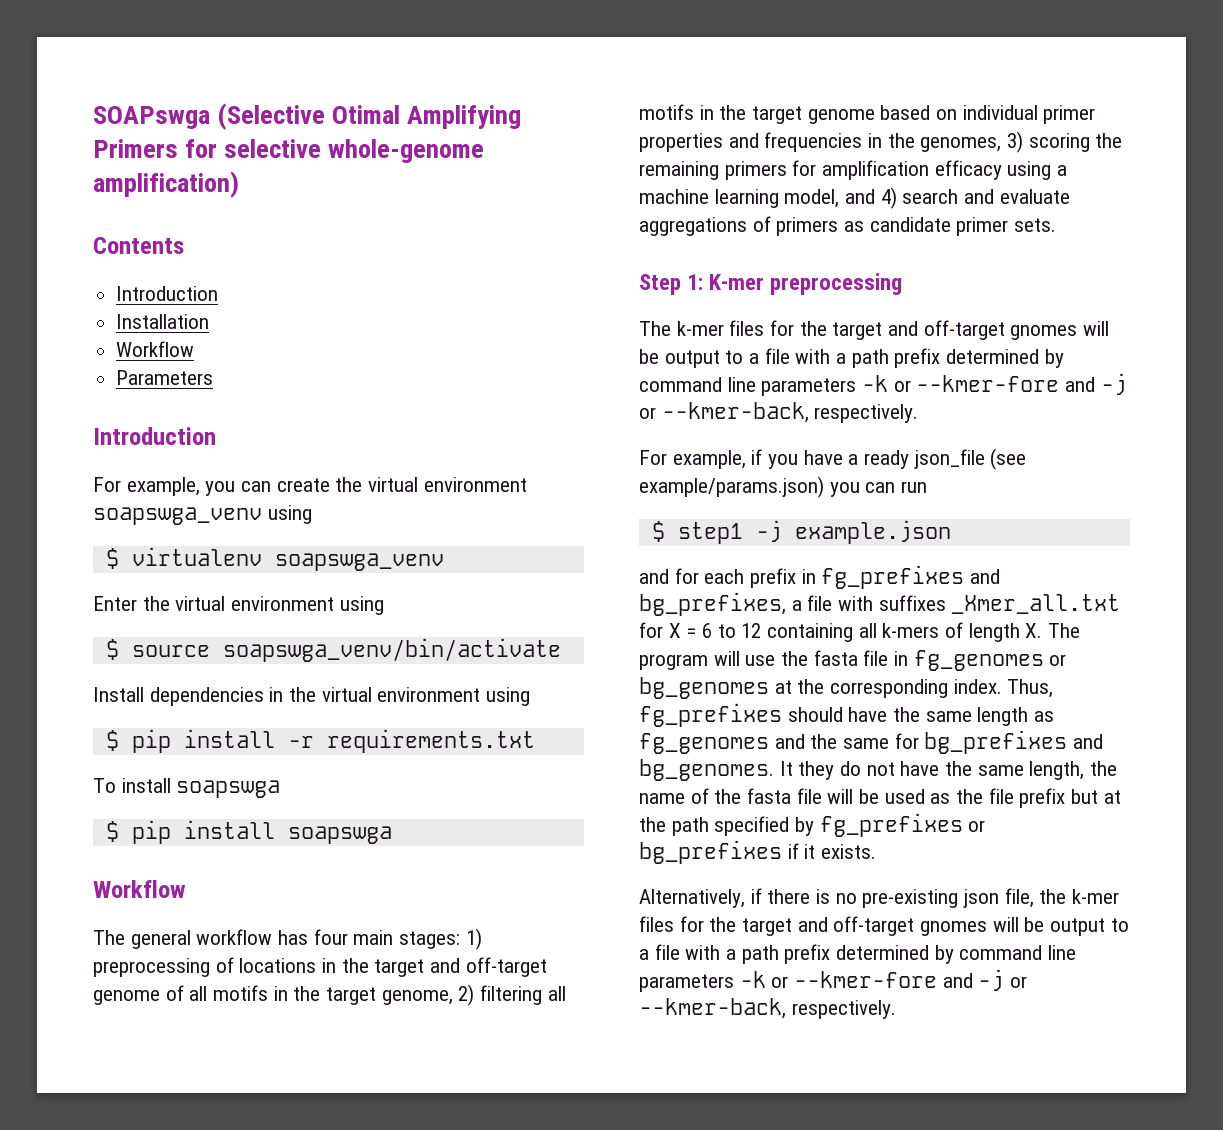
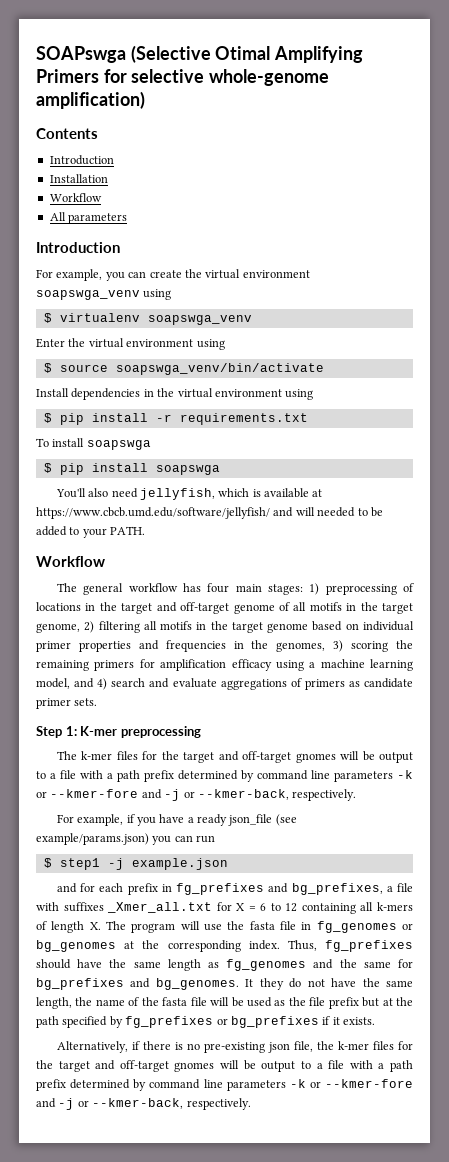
[116,370,214,385] Parameters -> [49,212,128,224] All parameters
(392, 835) none -> [55,488,323,500] [36,507,383,519] [36,526,146,538] // You'll also need jellyfish, which is available at https://www.cbcb.umd.edu/software/jellyfish/ and will needed to be added to your PATH.

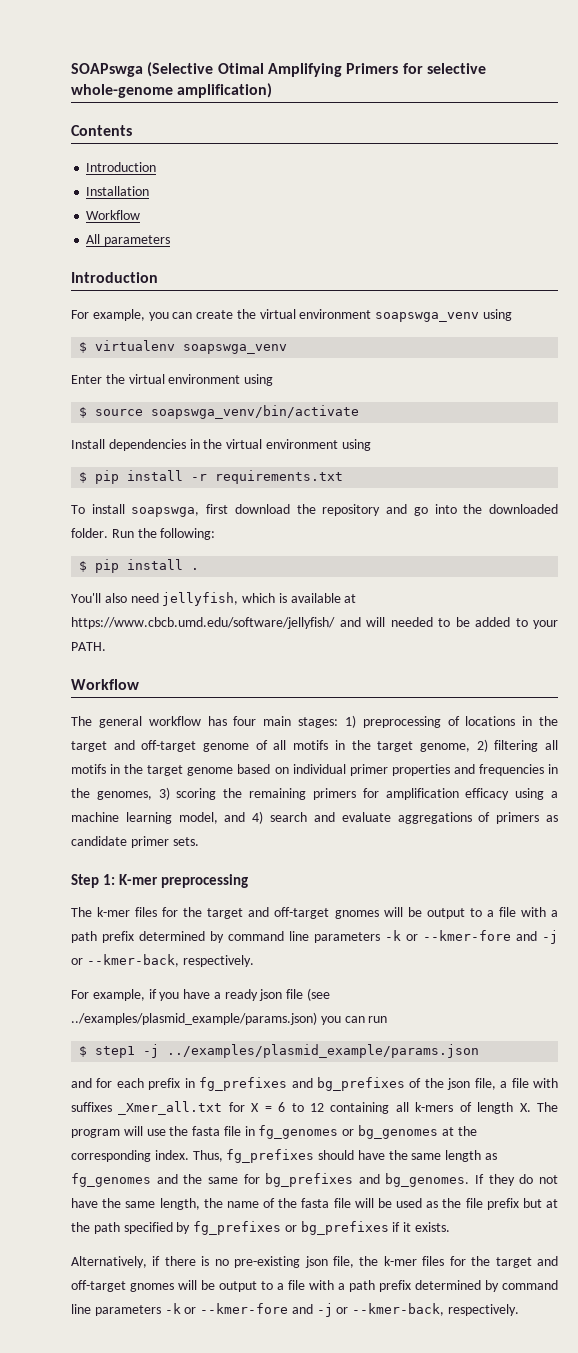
[86,440,151,450] [43,463,220,475] soapswga // $ pip install soapswga -> [131,504,558,517] [71,528,216,540] [79,559,200,573] soapswga, first download the repository and go into the downloaded folder. Run the following: // $ pip install .
[228,814,297,826] [36,833,149,845] json_file (see example/params.json) -> [259,988,331,1001] [71,1012,317,1025] json file (see ../examples/plasmid_example/params.json)
[131,858,228,870] example.json -> [167,1044,480,1058] ../examples/plasmid_example/params.json
[291,883,383,895] bg_prefixes, -> [317,1077,496,1091] bg_prefixes of the json file,
[245,979,254,987] It -> [475,1174,485,1184] If

